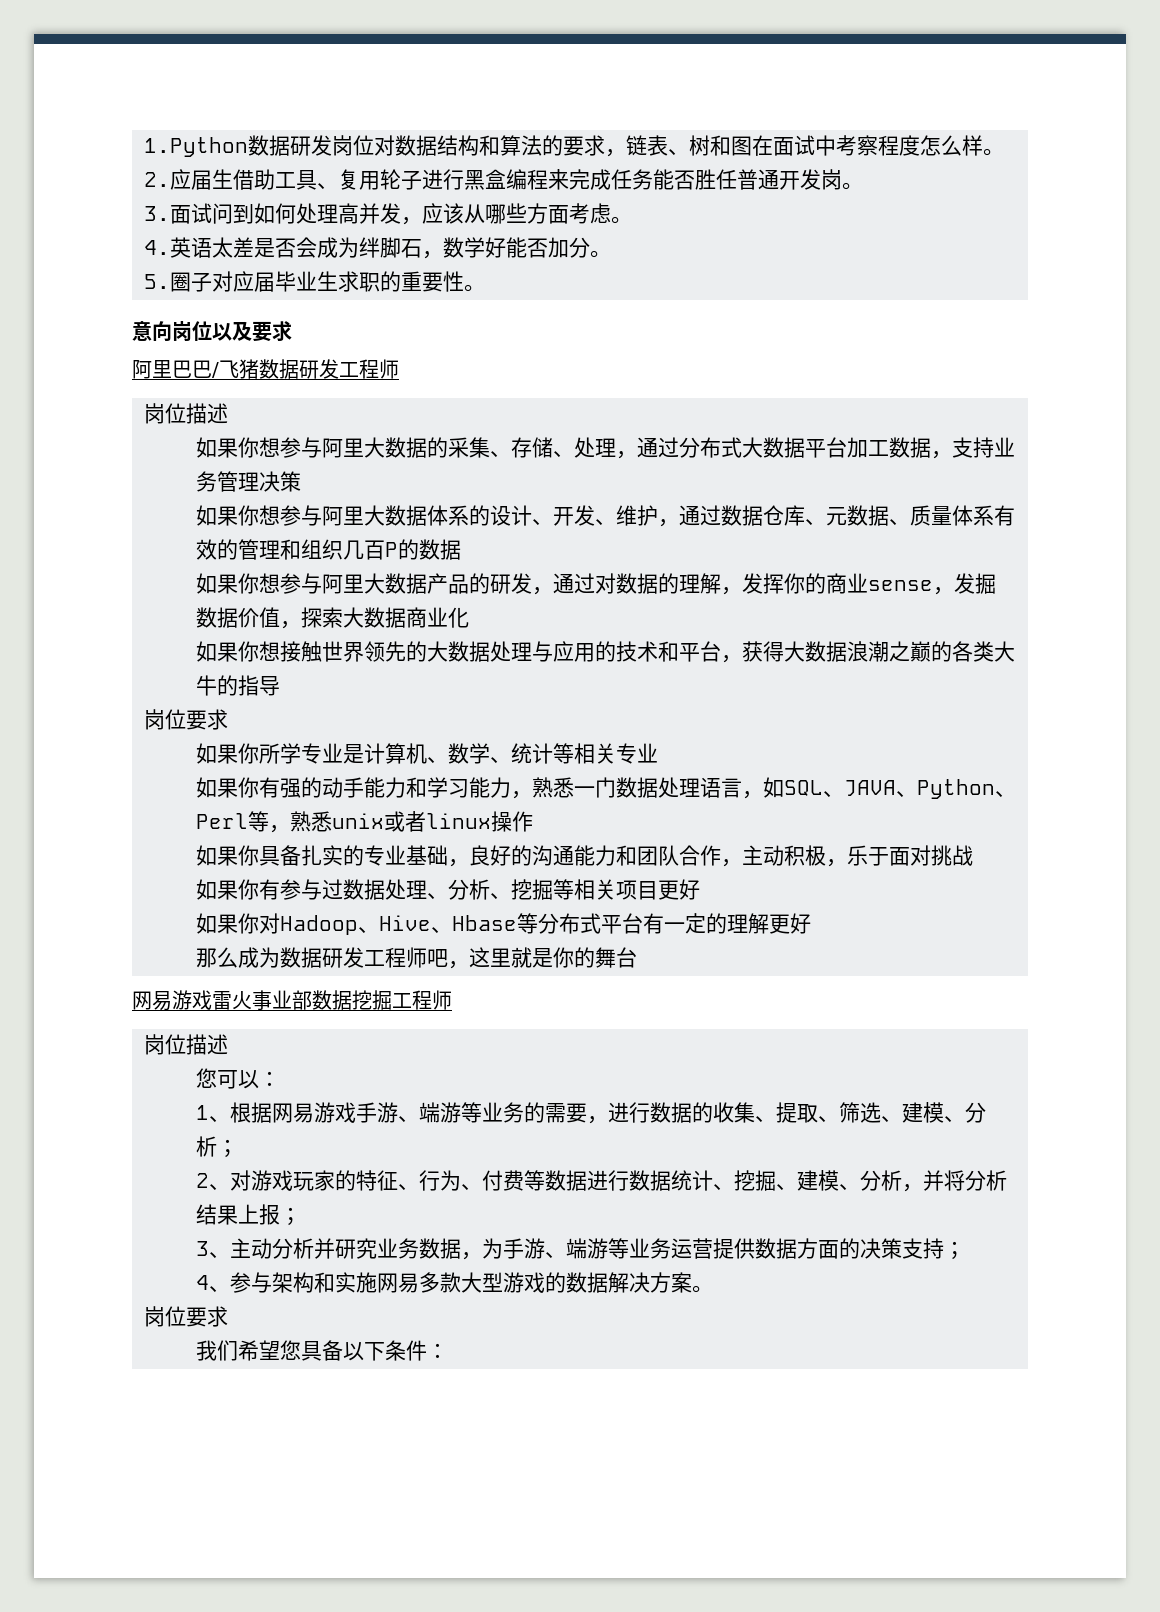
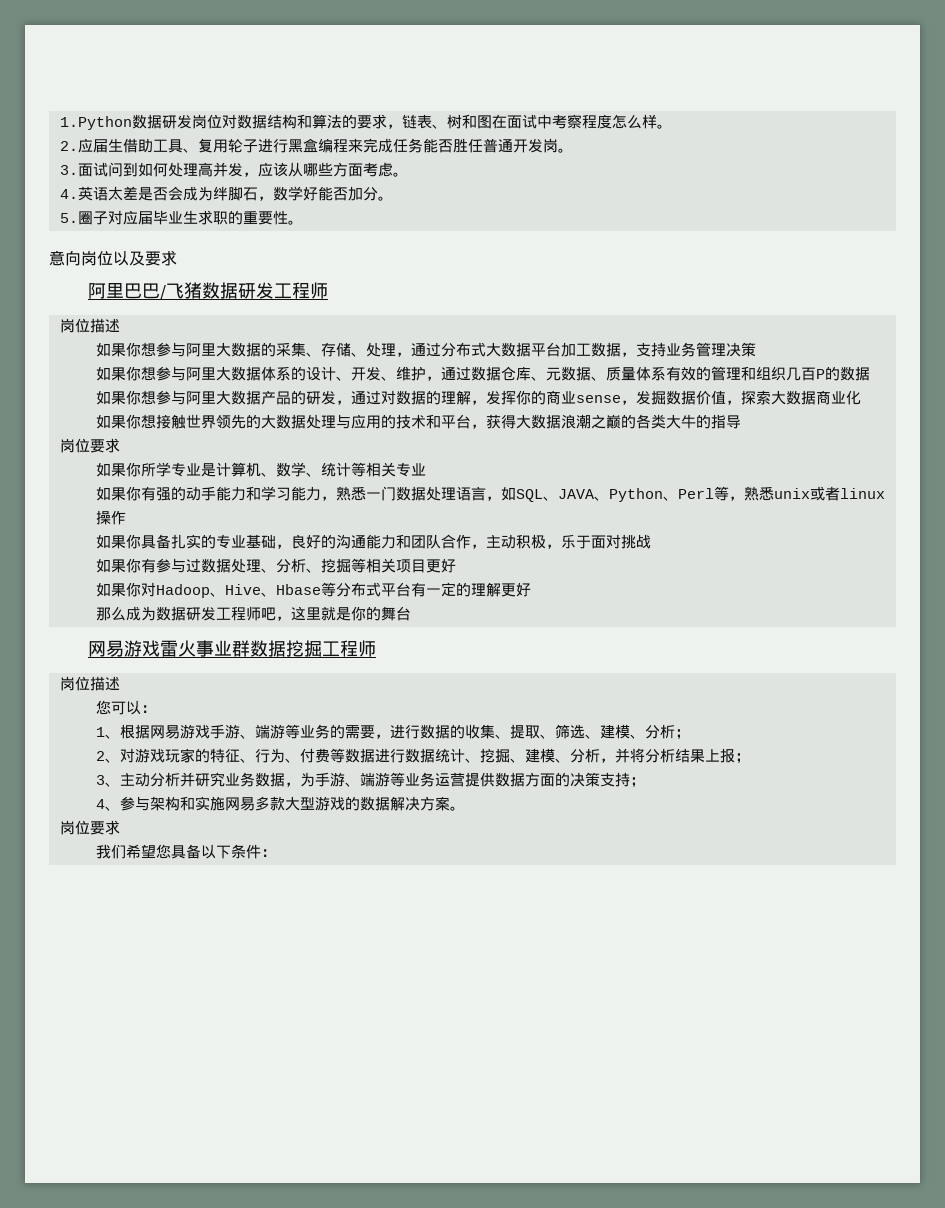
[292,990,312,1010] 部 -> [231,640,250,657] 群

